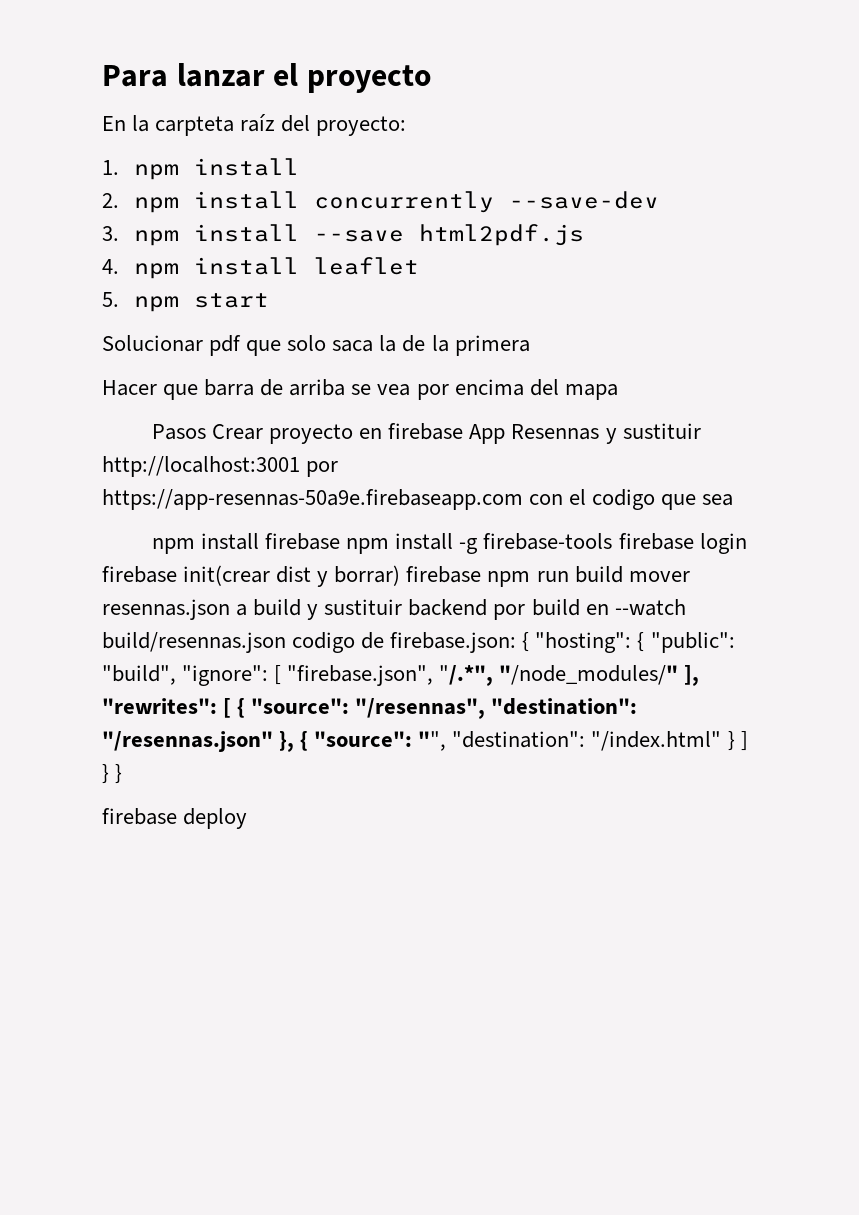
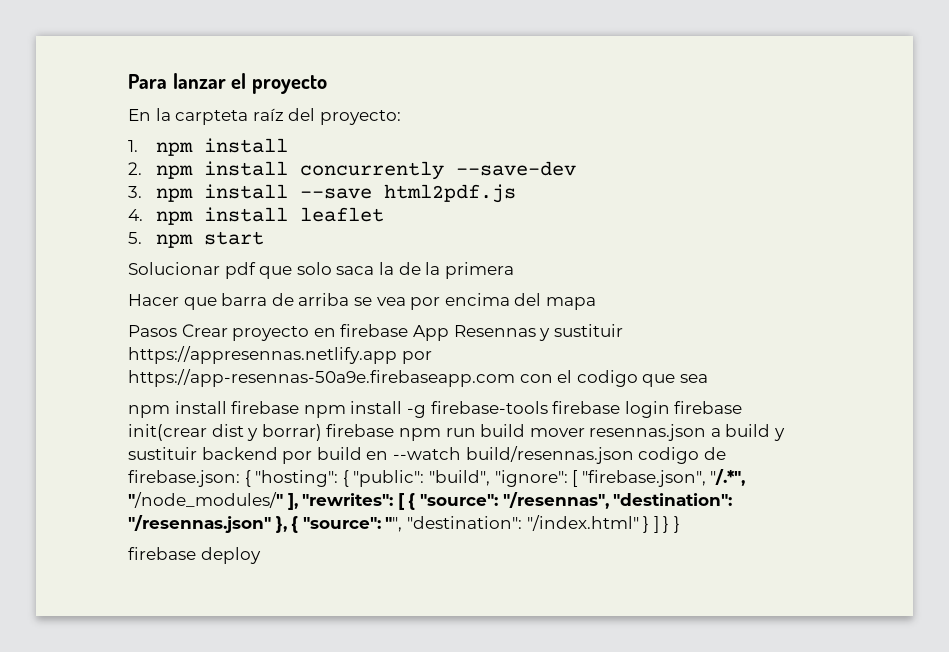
[102,456,300,477] http://localhost:3001 -> [128,346,397,364] https://appresennas.netlify.app

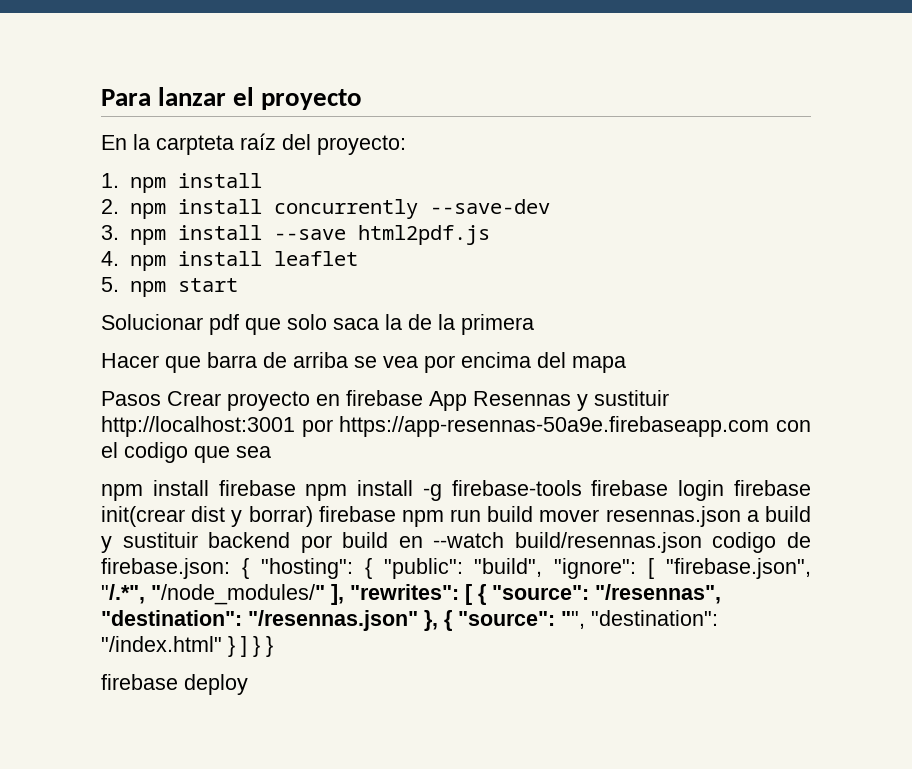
[128,346,397,364] https://appresennas.netlify.app -> [101,416,295,437] http://localhost:3001

